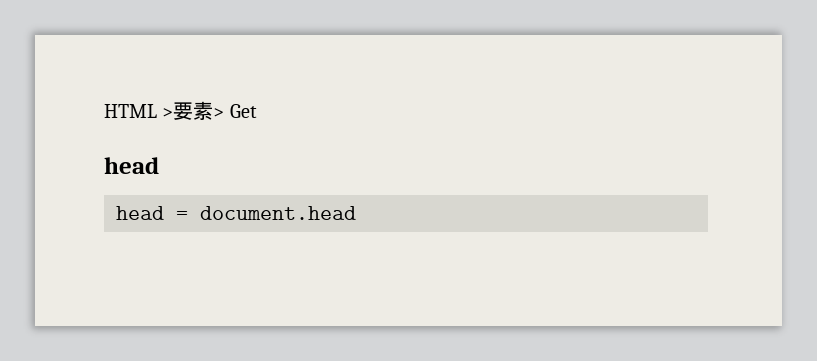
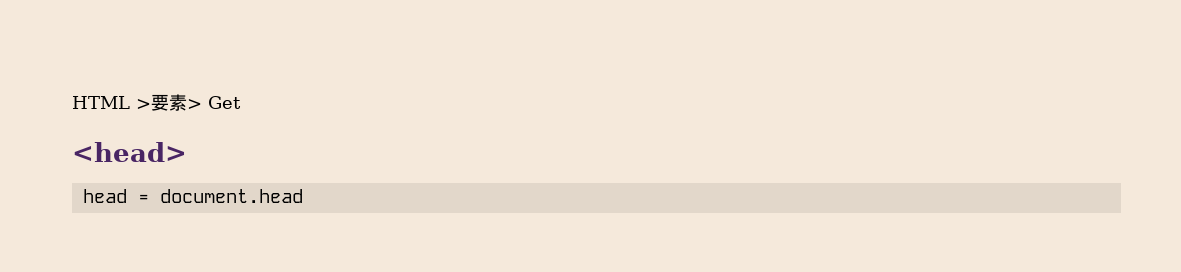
[104,157,159,174] head -> [72,142,187,162] <head>

